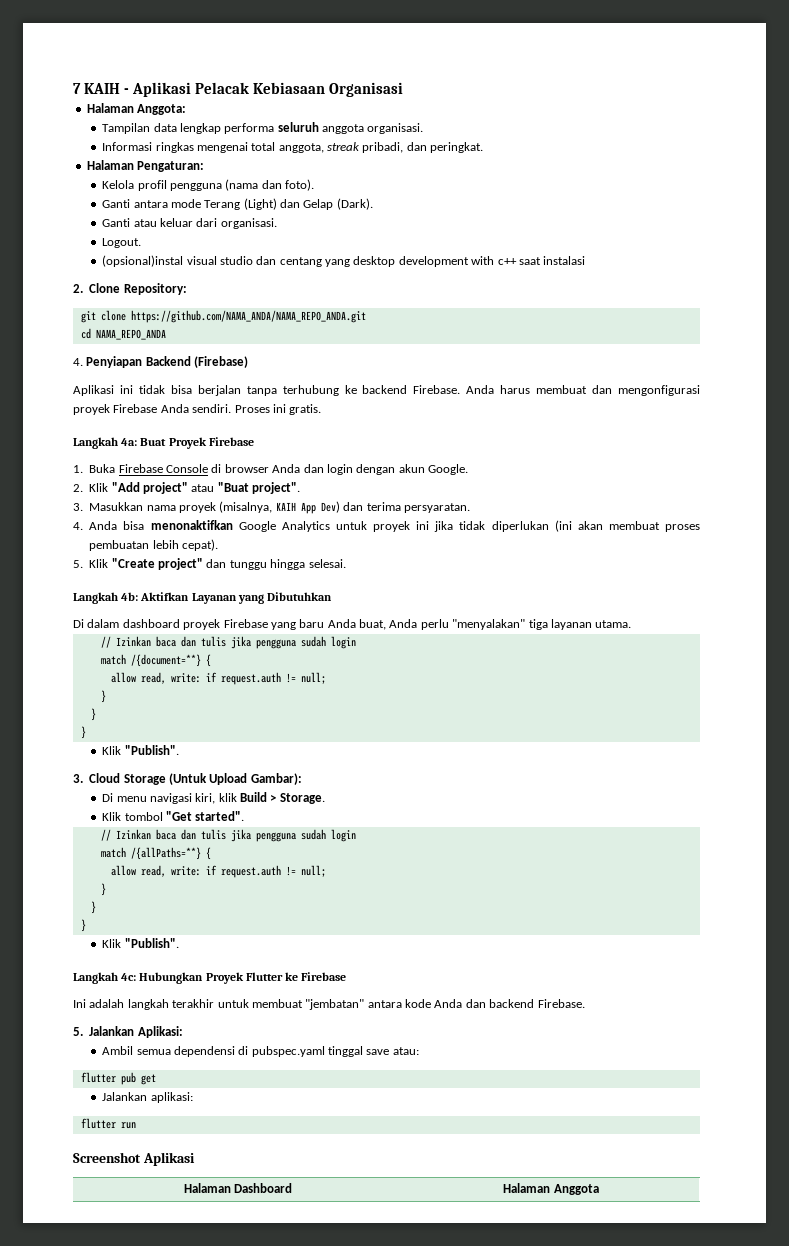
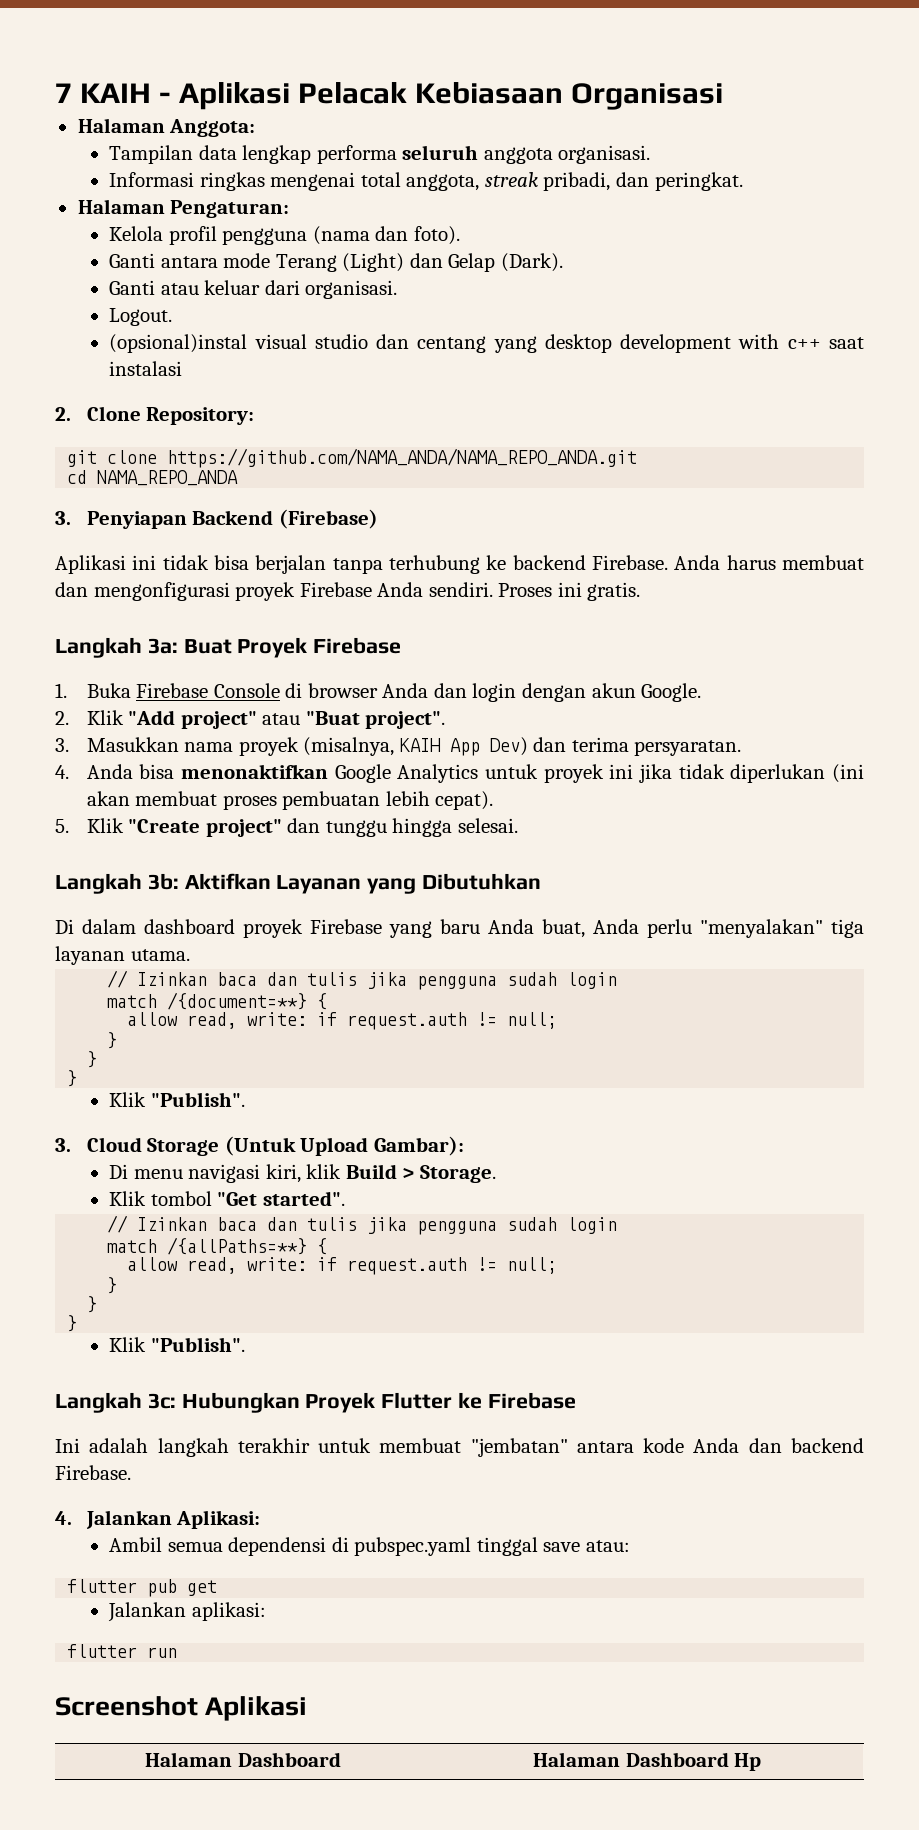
[73,358,83,366] 4. -> [55,511,71,525] 3.
[121,438,138,446] 4a: -> [147,638,178,654] 3a:
[121,592,139,601] 4b: -> [147,873,179,890] 3b:
[121,973,137,981] 4c: -> [147,1393,176,1409] 3c:
[73,1027,83,1036] 5. -> [55,1511,72,1525] 4.
[553,1184,599,1195] Anggota -> [625,1752,762,1771] Dashboard Hp

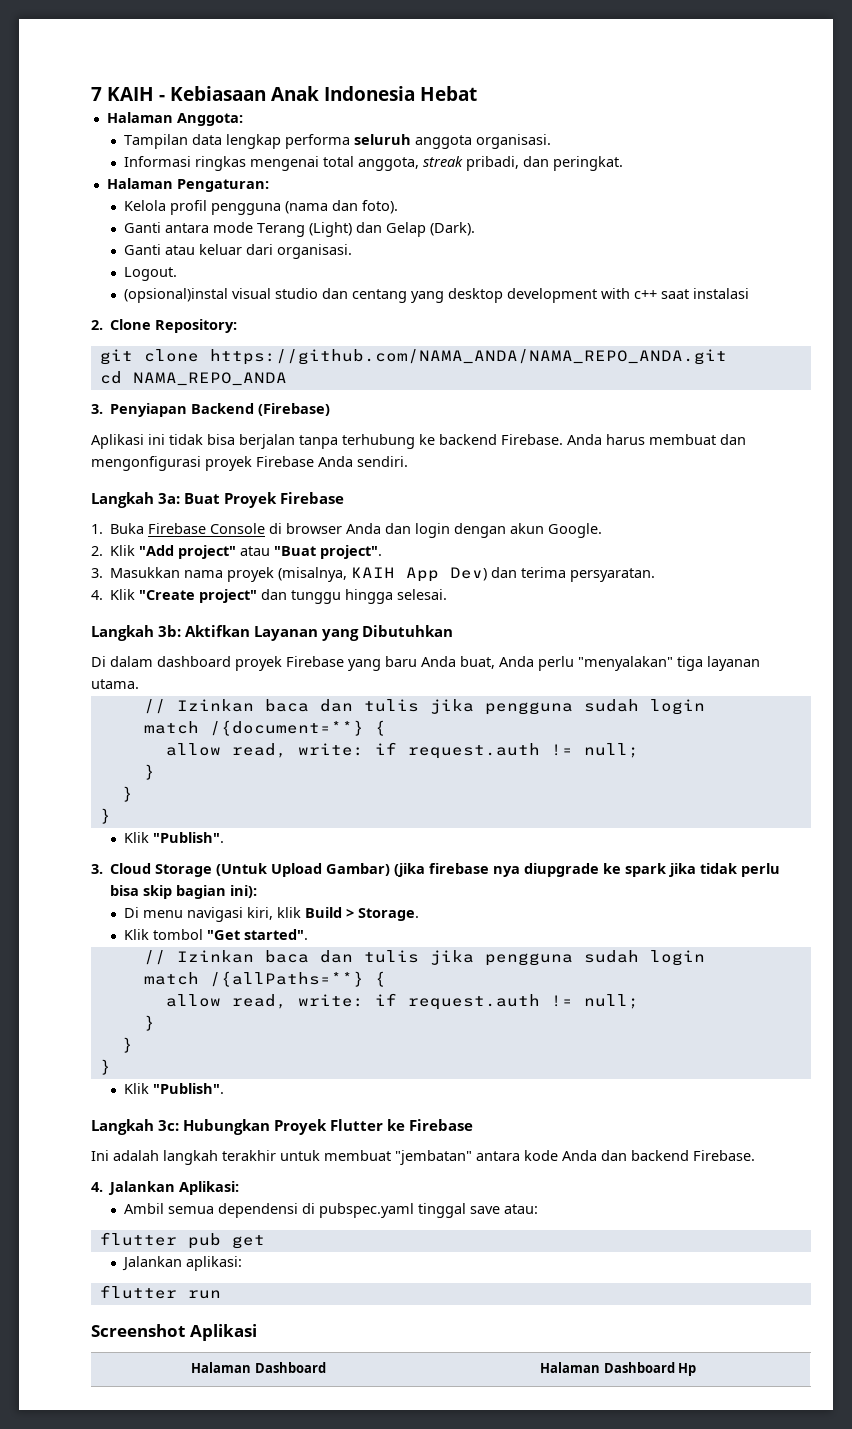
[179,82,723,110] Aplikasi Pelacak Kebiasaan Organisasi -> [170,86,477,101] Kebiasaan Anak Indonesia Hebat
[498,582,641,601] Proses ini gratis. -> (408, 461) none
[86,764,864,783] [86,791,494,810] [55,819,69,833] Anda bisa menonaktifkan Google Analytics untuk proyek ini jika tidak diperlukan (ini akan membuat proses pembuatan lebih cepat). // 5. -> (103, 595) none
[373,1136,464,1156] Gambar): -> [326,863,781,877] [110,885,258,899] Gambar) (jika firebase nya diupgrade ke spark jika tidak perlu bisa skip bagian ini):

